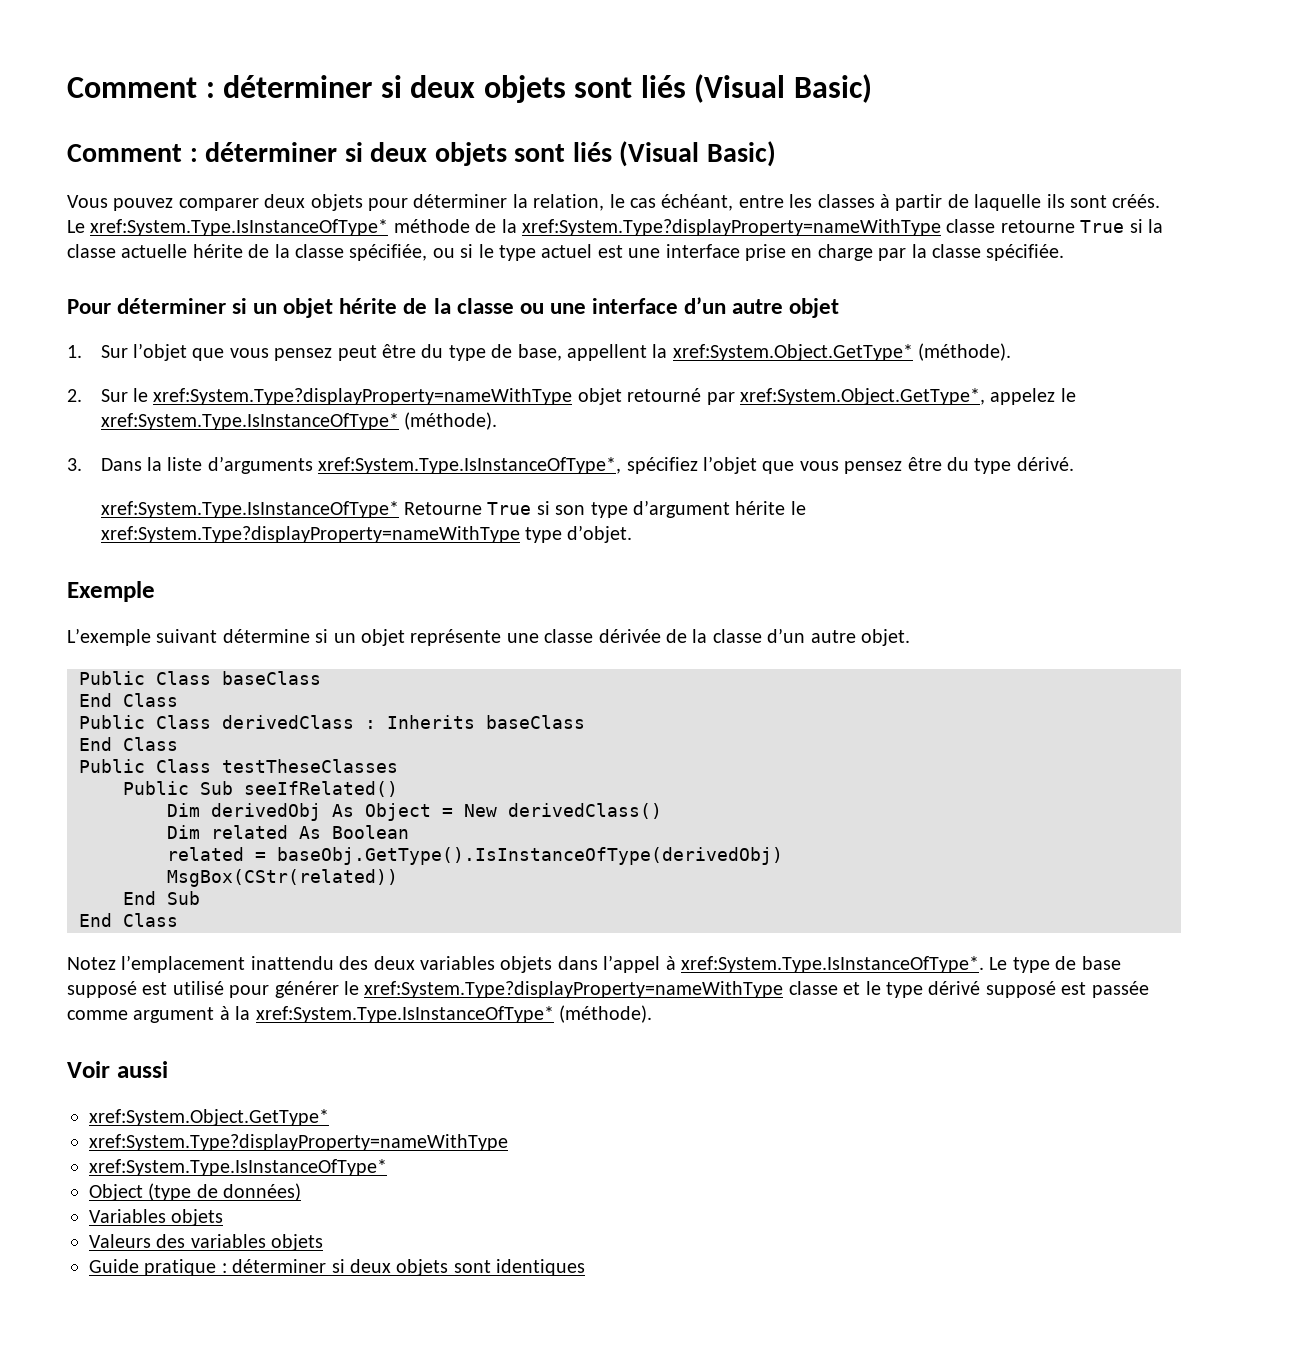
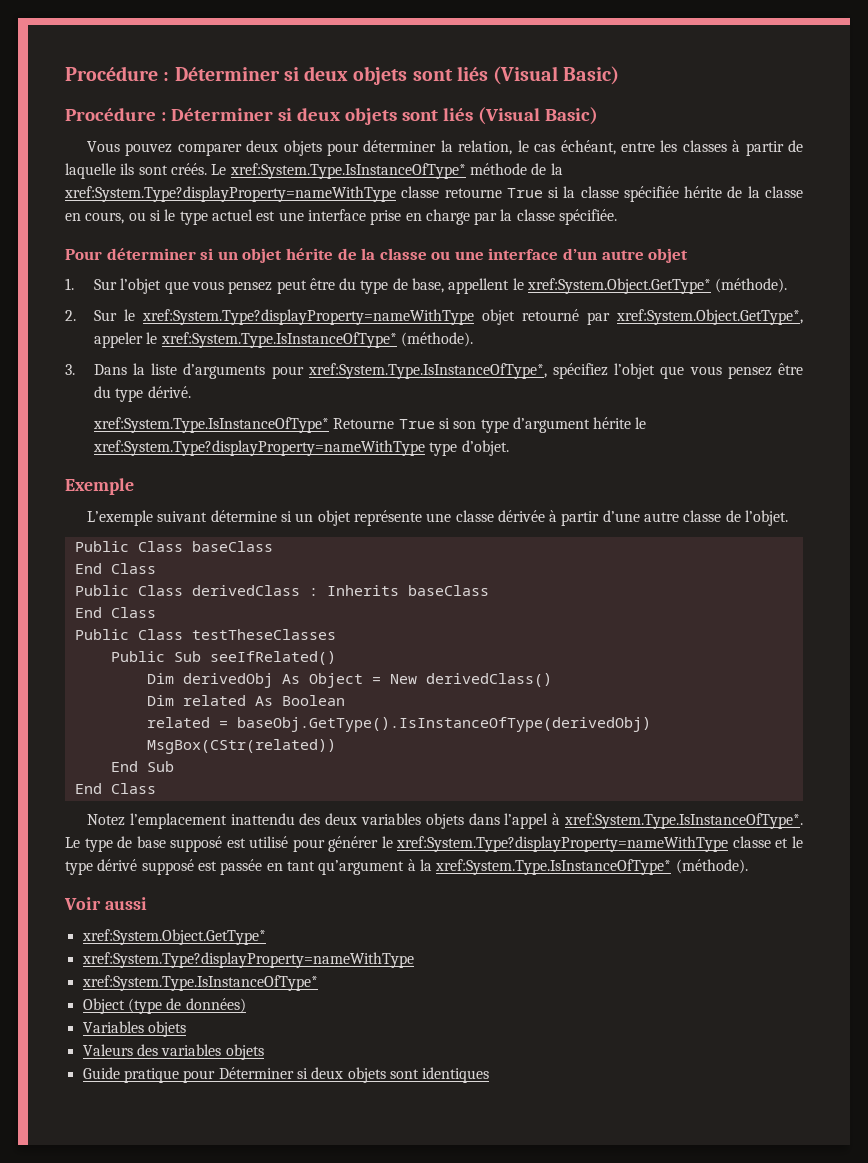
[67,74,872,103] [67,142,338,162] Comment : déterminer si deux objets sont liés (Visual Basic) // Comment : déterminer -> [65,66,620,85] [65,108,273,121] Procédure : Déterminer si deux objets sont liés (Visual Basic) // Procédure : Déterminer
[121,244,428,261] actuelle hérite de la classe spécifiée, -> [623,186,803,202] [65,212,125,224] spécifiée hérite de la classe en cours,
[652,344,668,358] la -> [512,278,524,290] le
[990,388,1056,405] appelez -> [93,332,143,348] appeler
(313, 465) none -> [271,366,304,379] pour
[665,628,910,646] de la classe d’un autre objet. -> [549,510,789,526] à partir d’une autre classe de l’objet.
[67,1007,215,1023] comme argument -> [266,860,405,875] en tant qu’argument
[221,1259,327,1273] : déterminer -> [183,1067,294,1083] pour Déterminer

